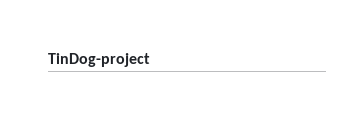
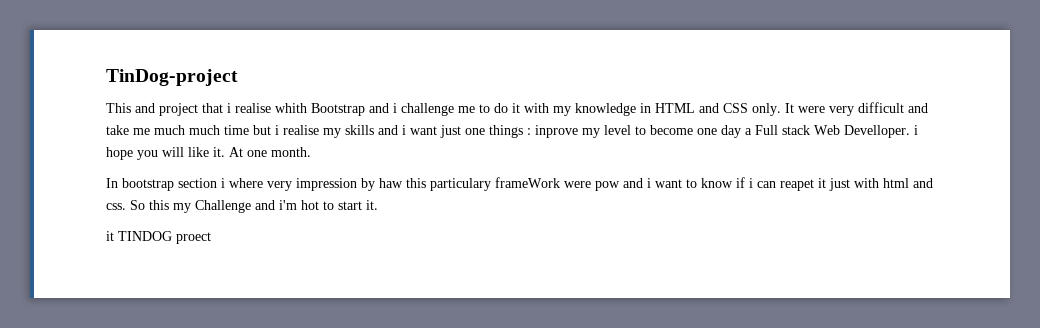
(150, 60) none -> [106,102,928,116] [106,125,918,138] [106,147,311,160] [106,177,933,191] [106,200,378,213] [106,231,211,244] // This and project that i realise whith Bootstrap and i challenge me to do it with my knowledge in HTML and CSS only. It were very difficult and take me much much time but i realise my skills and i want just one things : inprove my level to become one day a Full stack Web Develloper. i hope you will like it. At one month. // In bootstrap section i where very impression by haw this particulary frameWork were pow and i want to know if i can reapet it just with html and css. So this my Challenge and i'm hot to start it. // it TINDOG proect

